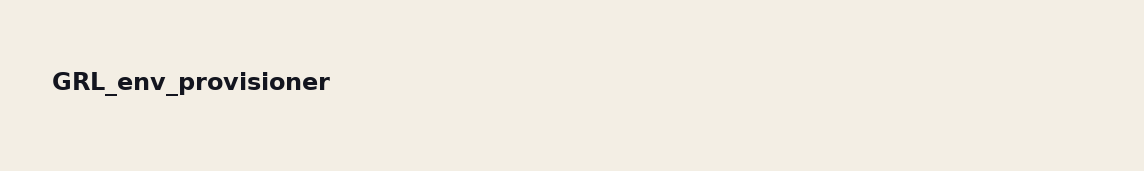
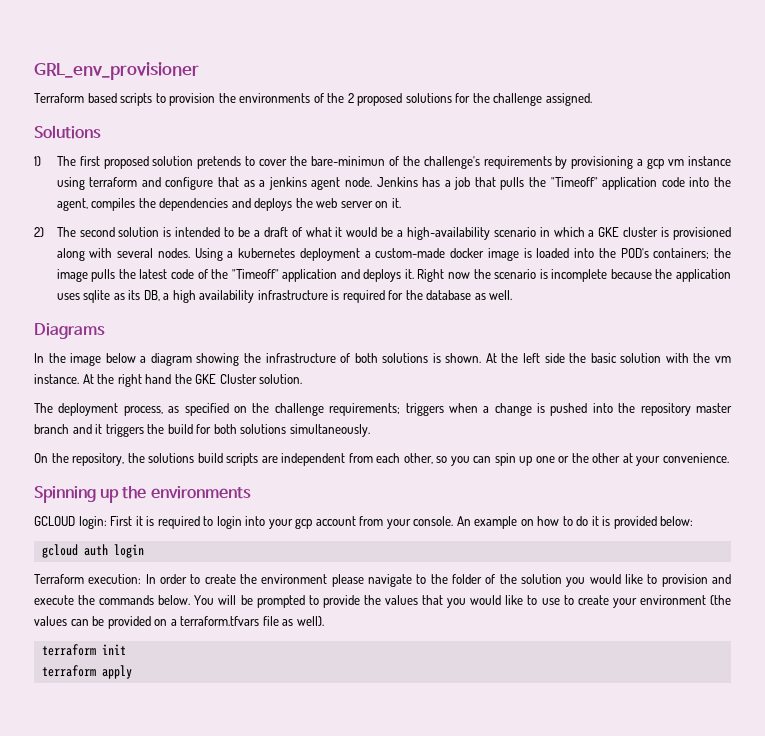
(330, 84) none -> [34,93,592,106] [34,125,101,139] [34,156,731,169] [56,177,732,190] [56,198,401,211] [34,227,731,240] [56,248,732,261] [56,269,731,282] [56,290,513,303] [34,323,105,339] [34,353,732,366] [34,374,303,387] [34,403,733,416] [34,424,370,437] [34,453,729,466] [34,486,251,503] [34,516,694,529] [41,544,144,558] [34,574,732,587] [34,595,732,608] [34,616,324,629] [41,644,126,656] [41,665,132,679] // Terraform based scripts to provision the environments of the 2 proposed solutions for the challenge assigned. // Solutions // 1) The first proposed solution pretends to cover the bare-minimun of the challenge's requirements by provisioning a gcp vm instance using terraform and configure that as a jenkins agent node. Jenkins has a job that pulls the "Timeoff" application code into the agent, compiles the dependencies and deploys the web server on it. // 2) The second solution is intended to be a draft of what it would be a high-availability scenario in which a GKE cluster is provisioned along with several nodes. Using a kubernetes deployment a custom-made docker image is loaded into the POD's containers; the image pulls the latest code of the "Timeoff" application and deploys it. Right now the scenario is incomplete because the application uses sqlite as its DB, a high availability infrastructure is required for the database as well. // Diagrams // In the image below a diagram showing the infrastructure of both solutions is shown. At the left side the basic solution with the vm instance. At the right hand the GKE Cluster solution. // The deployment process, as specified on the challenge requirements; triggers when a change is pushed into the repository master branch and it triggers the build for both solutions simultaneously. // On the repository, the solutions build scripts are independent from each other, so you can spin up one or the other at your convenience. // Spinning up the environments // GCLOUD login: First it is required to login into your gcp account from your console. An example on how to do it is provided below: // gcloud auth login // Terraform execution: In order to create the environment please navigate to the folder of the solution you would like to provision and execute the commands below. You will be prompted to provide the values that you would like to use to create your environment (the values can be provided on a terraform.tfvars file as well). // terraform init // terraform apply

